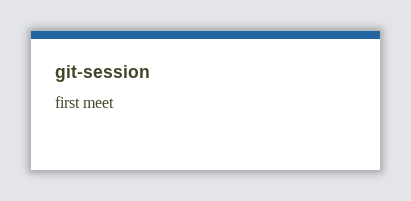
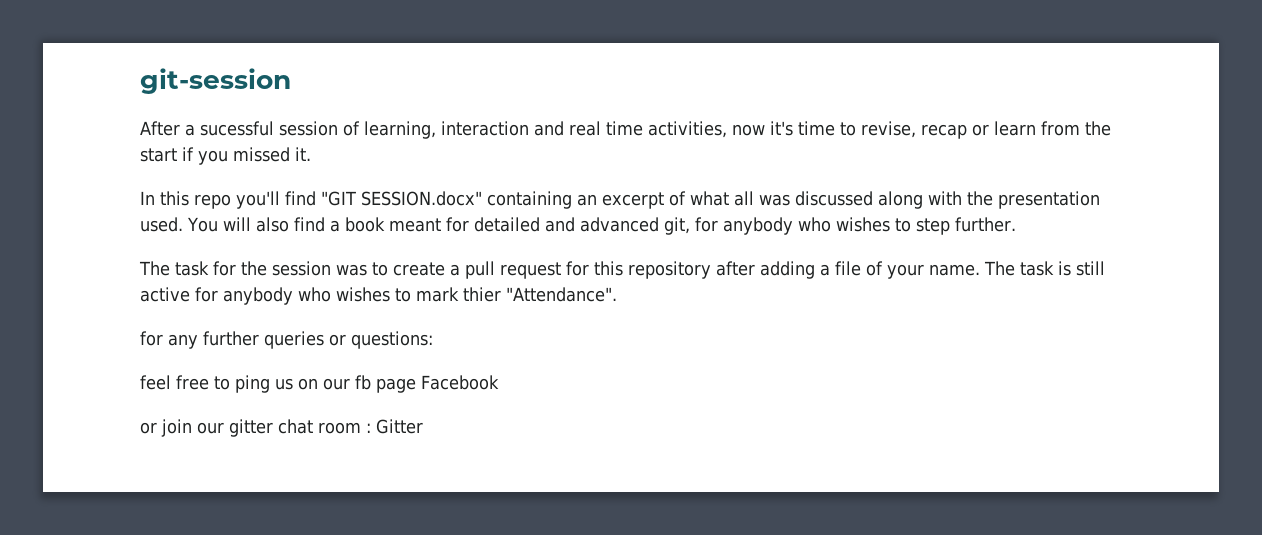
[55,96,115,108] first meet -> [140,121,1111,139] [140,147,311,165] [140,191,1100,209] [140,217,1016,235] [139,261,1105,279] [140,287,617,305] [140,331,433,349] [140,375,499,393] [140,419,423,437] After a sucessful session of learning, interaction and real time activities, now it's time to revise, recap or learn from the start if you missed it. // In this repo you'll find "GIT SESSION.docx" containing an excerpt of what all was discussed along with the presentation used. You will also find a book meant for detailed and advanced git, for anybody who wishes to step further. // The task for the session was to create a pull request for this repository after adding a file of your name. The task is still active for anybody who wishes to mark thier "Attendance". // for any further queries or questions: // feel free to ping us on our fb page Facebook // or join our gitter chat room : Gitter

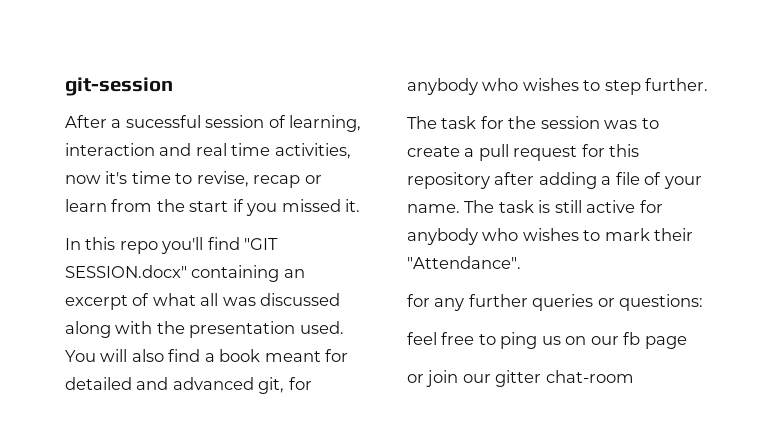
[463,287,501,302] thier -> [654,228,694,241] their
[421,375,499,390] Facebook -> (687, 342) none
[278,419,423,434] chat room : Gitter -> [545,370,634,383] chat-room

